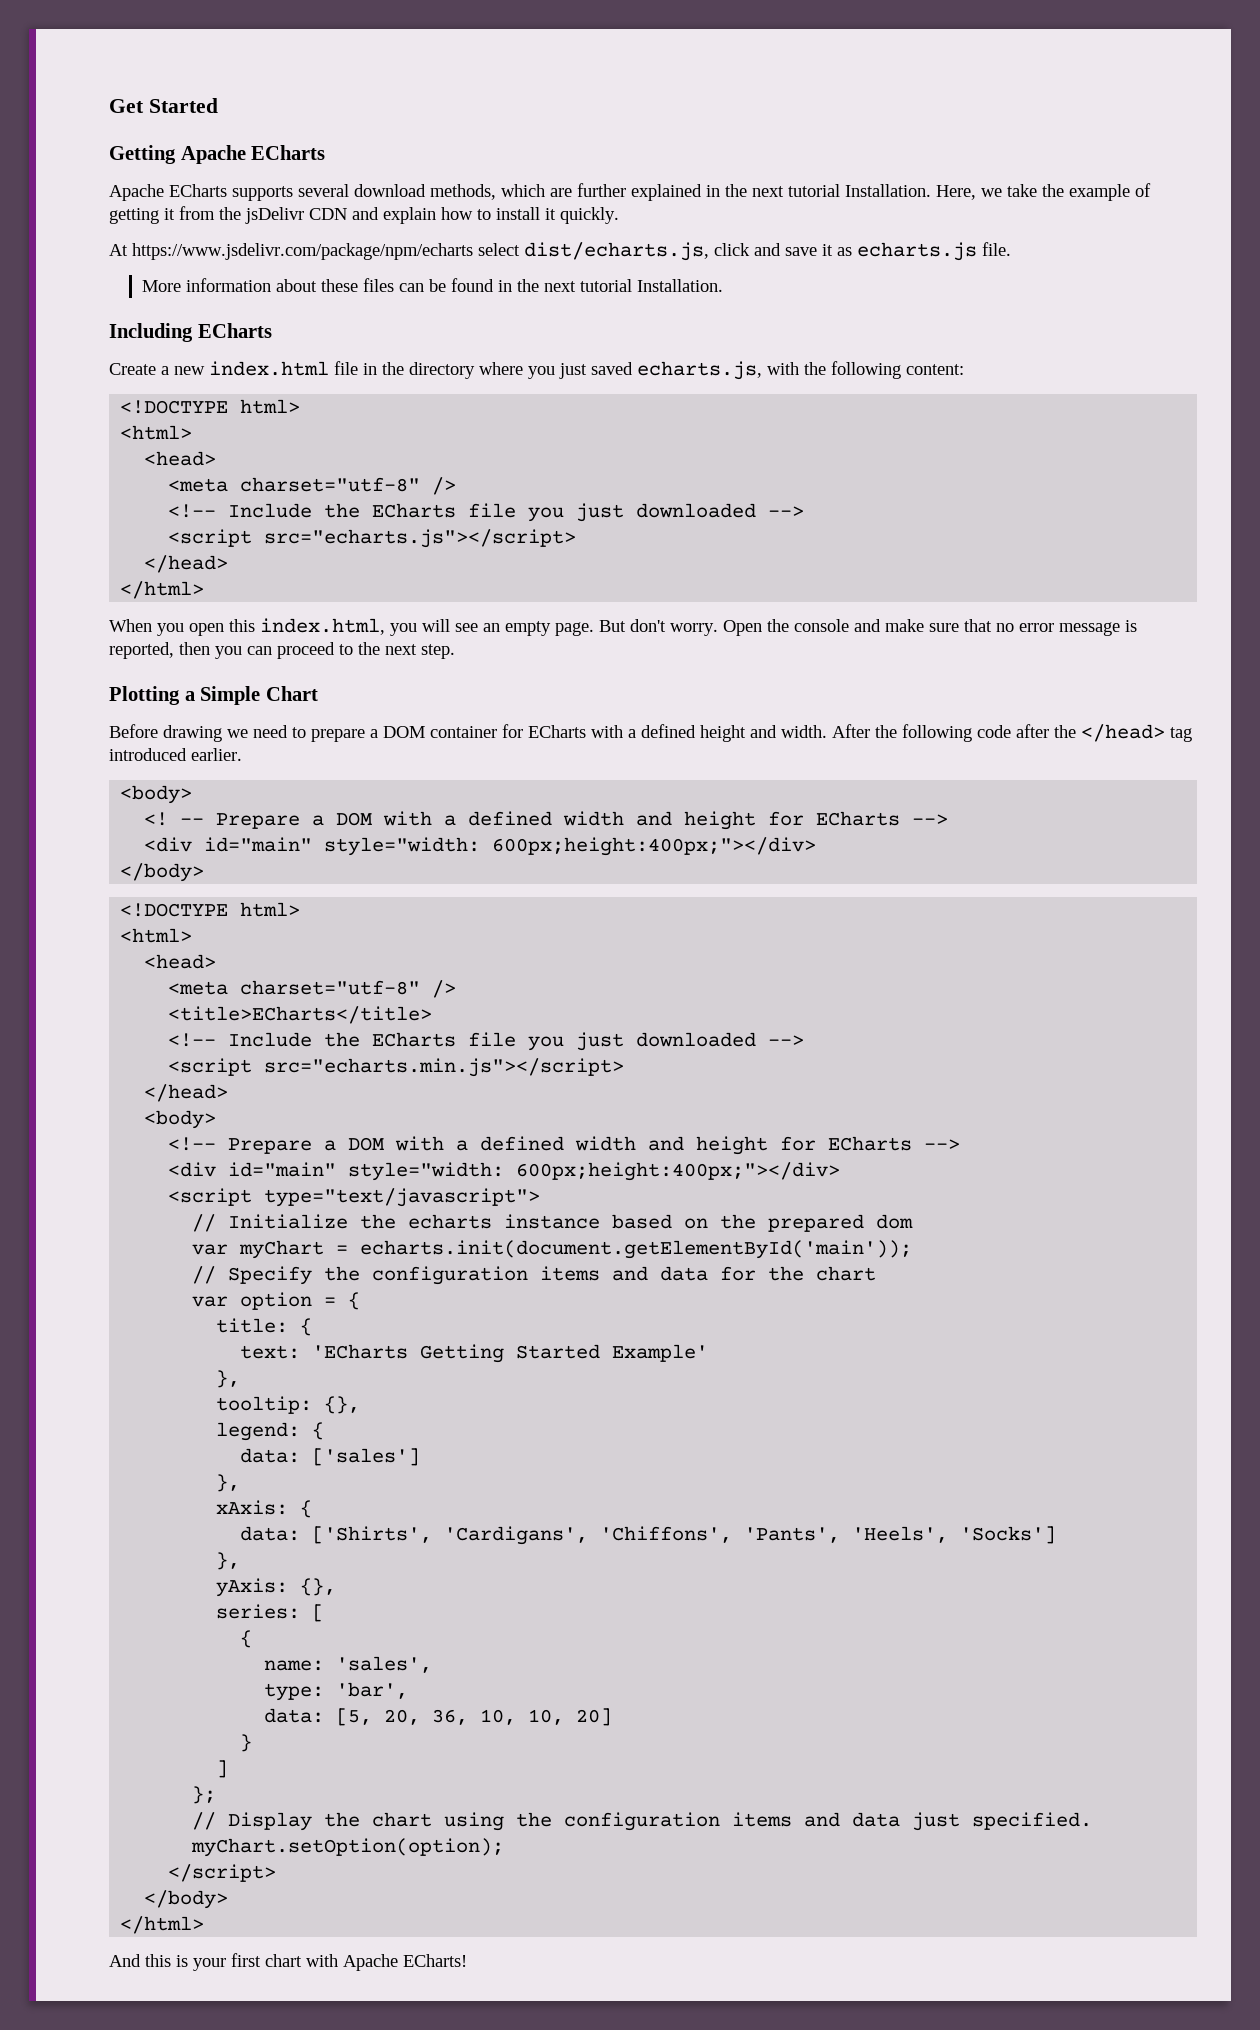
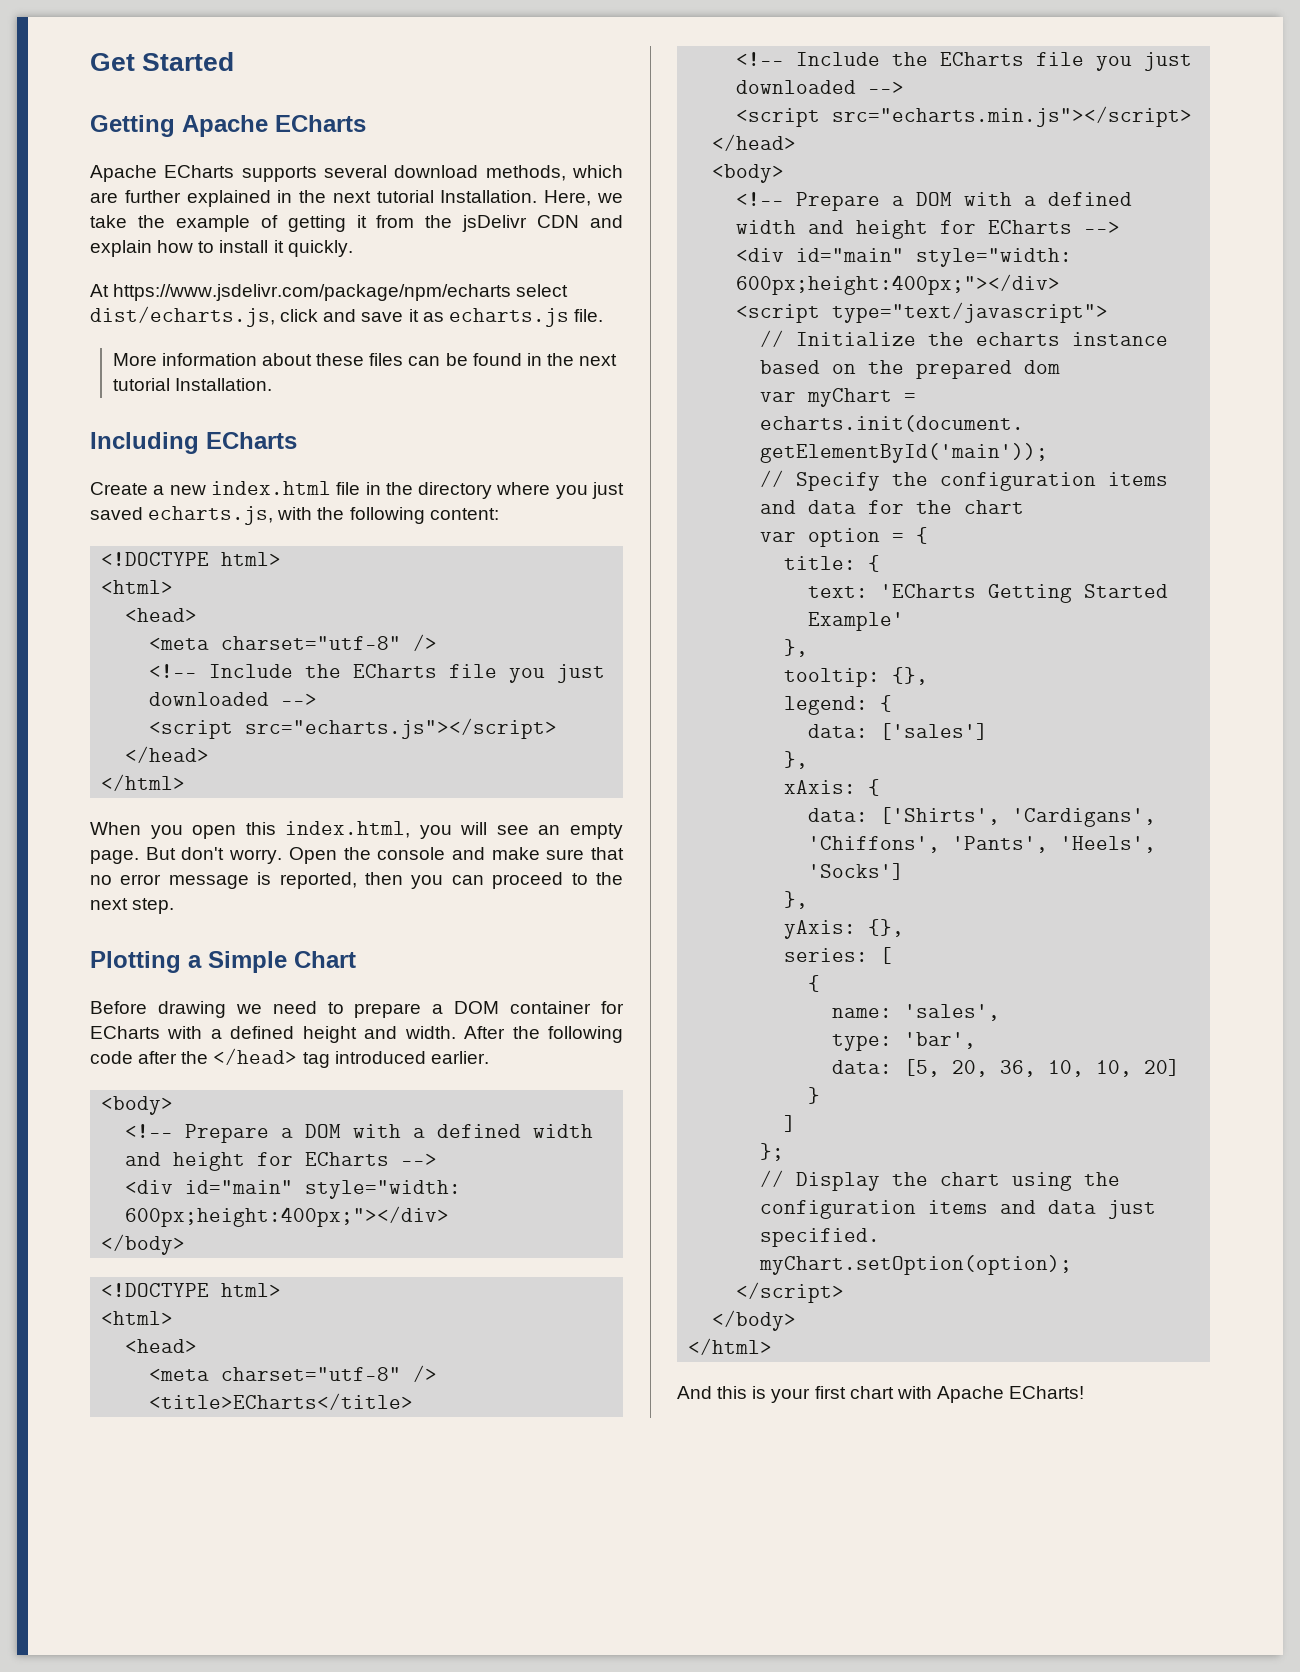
[144,812,205,826] <! -- -> [125,1124,174,1138] <!--

